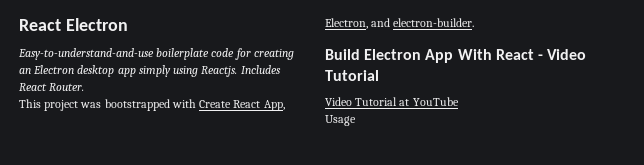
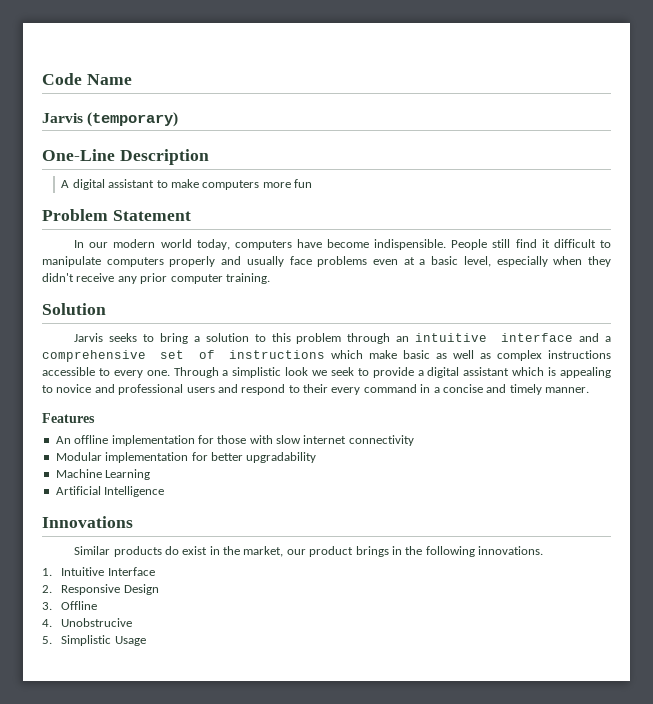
[19,18,128,31] [18,48,294,60] [19,65,281,77] [19,83,85,91] [19,99,285,111] [325,18,475,29] [325,49,587,63] [325,70,379,81] [325,97,459,106] React Electron // Easy-to-understand-and-use boilerplate code for creating an Electron desktop app simply using Reactjs. Includes React Router. // This project was bootstrapped with Create React App, Electron, and electron-builder. // Build Electron App With React - Video Tutorial // Video Tutorial at YouTube // -> [42,73,132,85] [42,112,179,127] [42,149,209,165] [61,179,313,190] [42,209,191,221] [74,239,611,250] [42,256,611,267] [42,273,270,284] [42,303,106,315] [74,333,611,344] [42,350,611,362] [42,367,611,378] [42,384,589,395] [42,413,95,423] [55,435,414,446] [55,452,317,463] [55,469,151,480] [55,486,165,497] [42,516,133,528] [74,546,544,557] [42,567,155,576] [42,584,159,595] [42,601,98,610] [42,618,133,627] [42,635,112,646] Code Name // Jarvis (temporary) // One-Line Description // A digital assistant to make computers more fun // Problem Statement // In our modern world today, computers have become indispensible. People still find it difficult to manipulate computers properly and usually face problems even at a basic level, especially when they didn't receive any prior computer training. // Solution // Jarvis seeks to bring a solution to this problem through an intuitive interface and a comprehensive set of instructions which make basic as well as complex instructions accessible to every one. Through a simplistic look we seek to provide a digital assistant which is appealing to novice and professional users and respond to their every command in a concise and timely manner. // Features // An offline implementation for those with slow internet connectivity // Modular implementation for better upgradability // Machine Learning // Artificial Intelligence // Innovations // Similar products do exist in the market, our product brings in the following innovations. // 1. Intuitive Interface // 2. Responsive Design // 3. Offline // 4. Unobstrucive // 5. Simplistic

